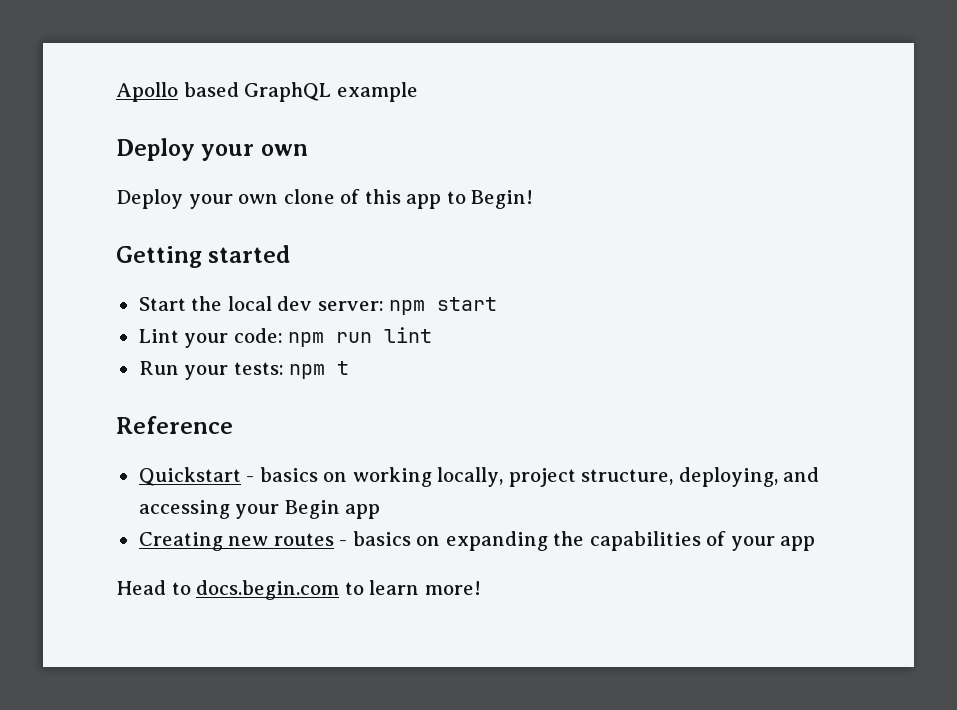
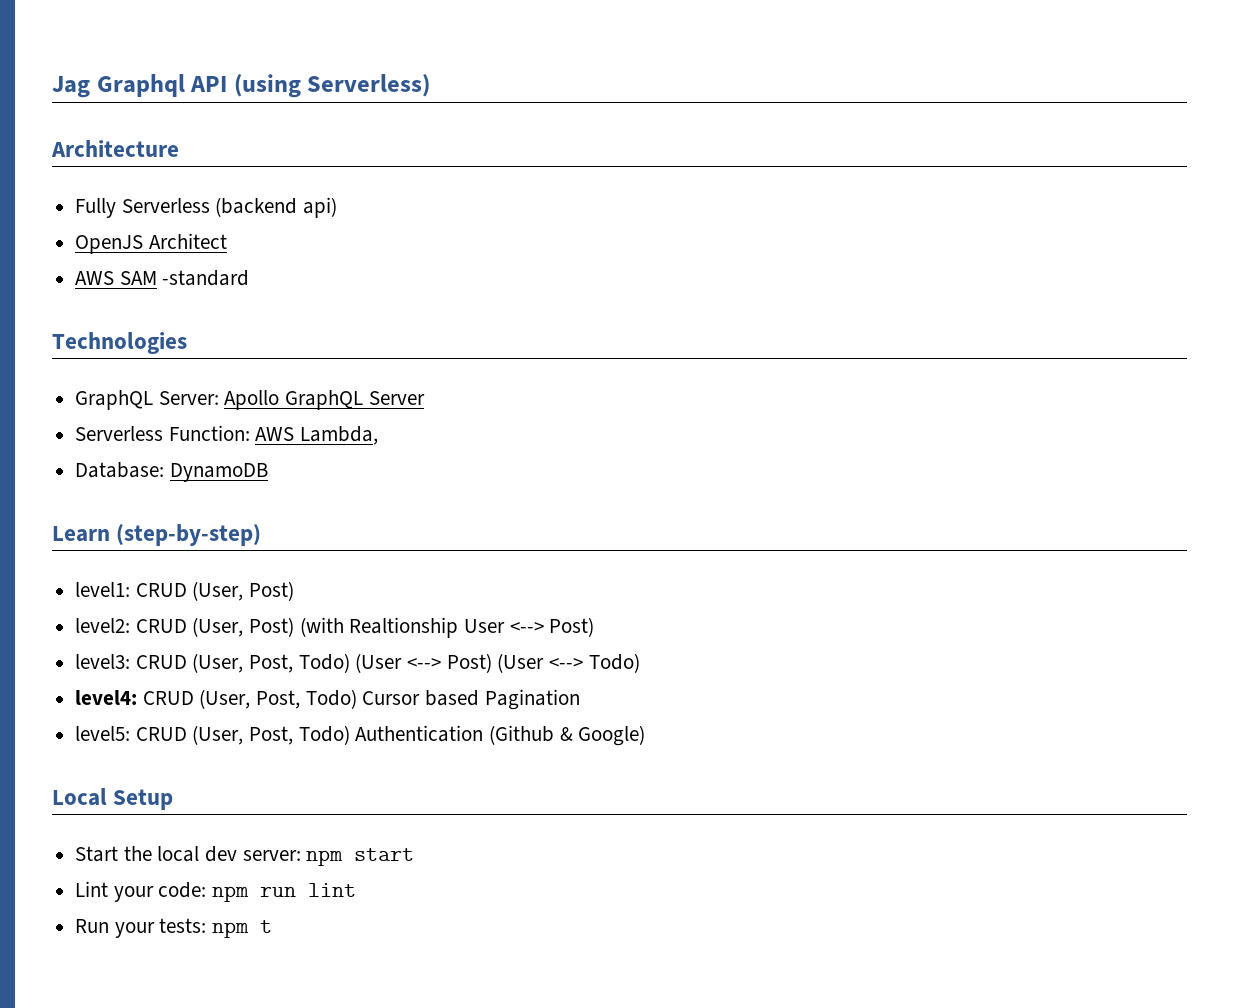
[116,82,418,102] [116,138,308,161] [116,189,534,209] [116,245,291,268] Apollo based GraphQL example // Deploy your own // Deploy your own clone of this app to Begin! // Getting started -> [52,74,431,98] [51,140,179,157] [75,197,338,218] [75,233,227,254] [75,270,250,286] [52,332,187,354] [75,390,425,410] [75,425,379,445] [75,462,268,482] [52,524,262,546] [75,581,295,601] [75,617,595,638] [75,653,640,673] [75,689,580,710] [75,725,646,746] [52,788,174,810] Jag Graphql API (using Serverless) // Architecture // Fully Serverless (backend api) // OpenJS Architect // AWS SAM -standard // Technologies // GraphQL Server: Apollo GraphQL Server // Serverless Function: AWS Lambda, // Database: DynamoDB // Learn (step-by-step) // level1: CRUD (User, Post) // level2: CRUD (User, Post) (with Realtionship User <--> Post) // level3: CRUD (User, Post, Todo) (User <--> Post) (User <--> Todo) // level4: CRUD (User, Post, Todo) Cursor based Pagination // level5: CRUD (User, Post, Todo) Authentication (Github & Google) // Local Setup
[116,416,233,434] [138,467,820,487] [138,500,381,519] [138,531,816,551] [116,580,481,600] // Reference // Quickstart - basics on working locally, project structure, deploying, and accessing your Begin app // Creating new routes - basics on expanding the capabilities of your app // Head to docs.begin.com to learn more! -> (273, 926) none

